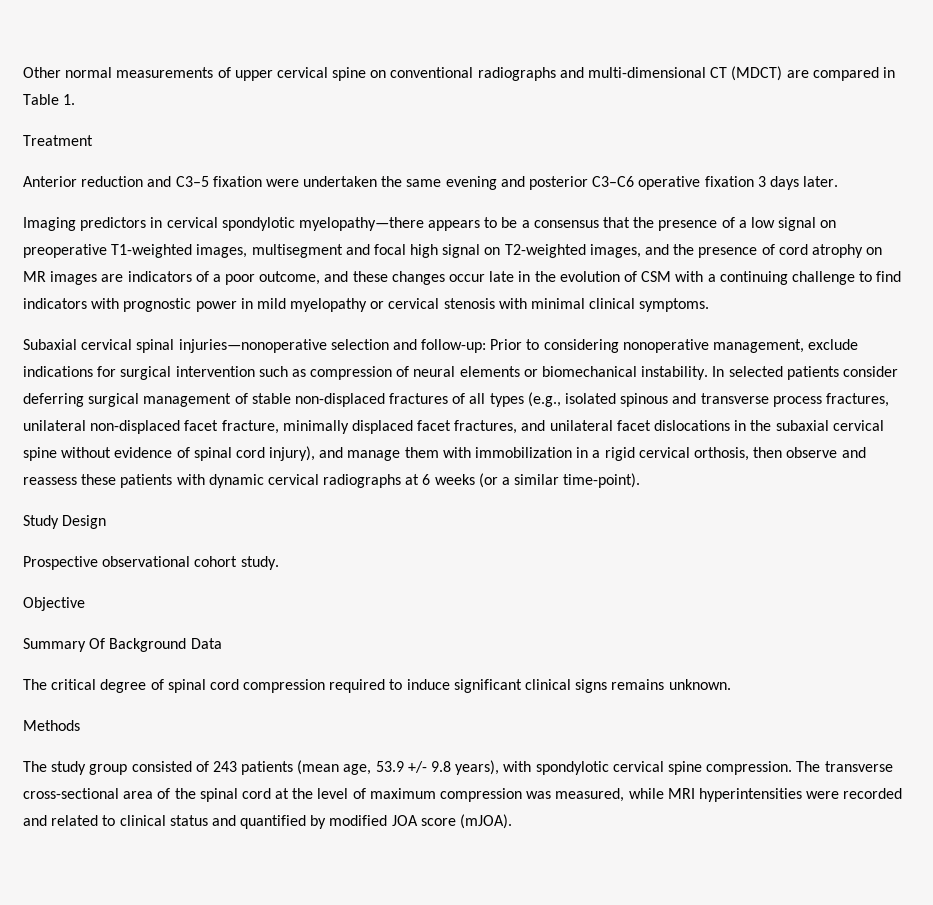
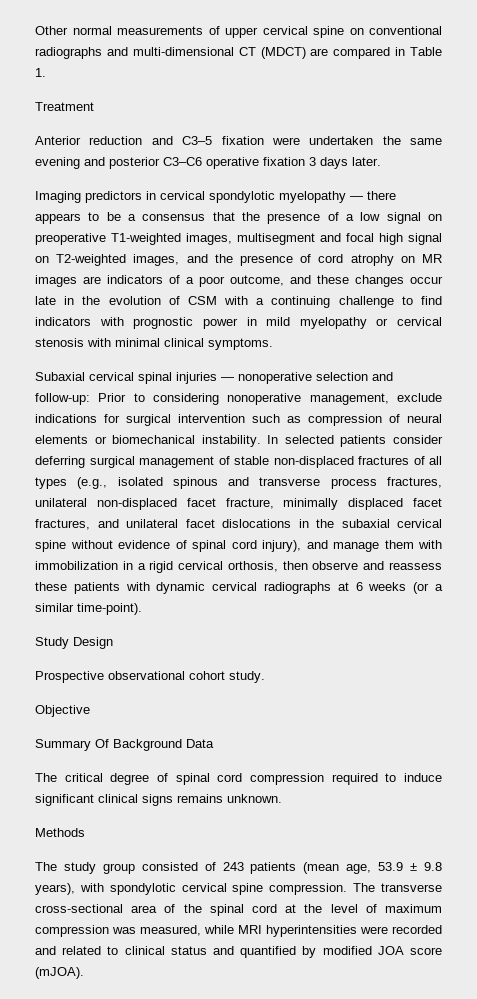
[298,217,424,231] myelopathy—there -> [279,191,396,203] myelopathy — there
[178,339,327,353] injuries—nonoperative -> [176,372,312,384] injuries — nonoperative
[407,761,427,773] +/- -> [410,863,418,871] ±

